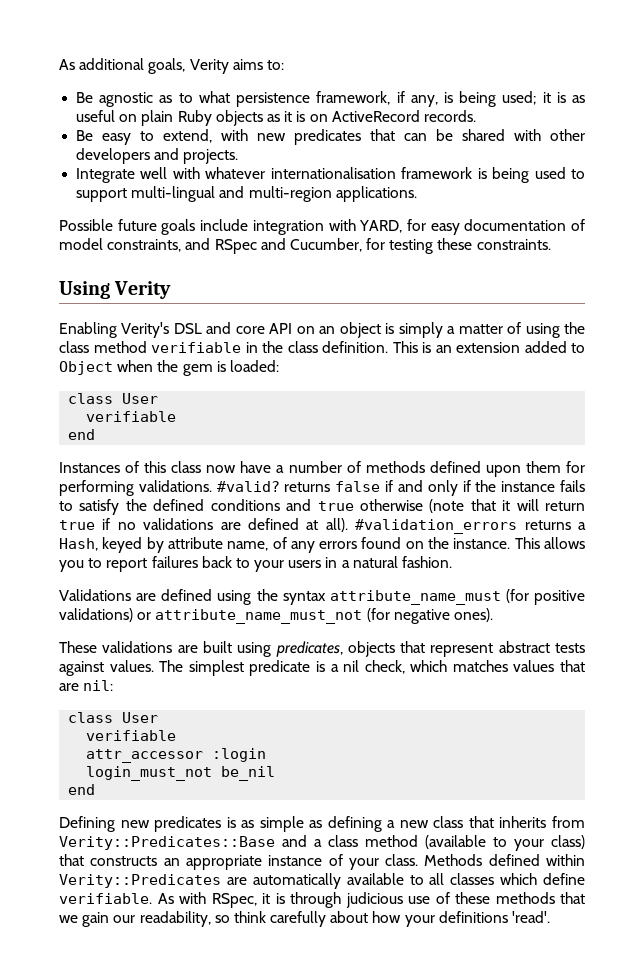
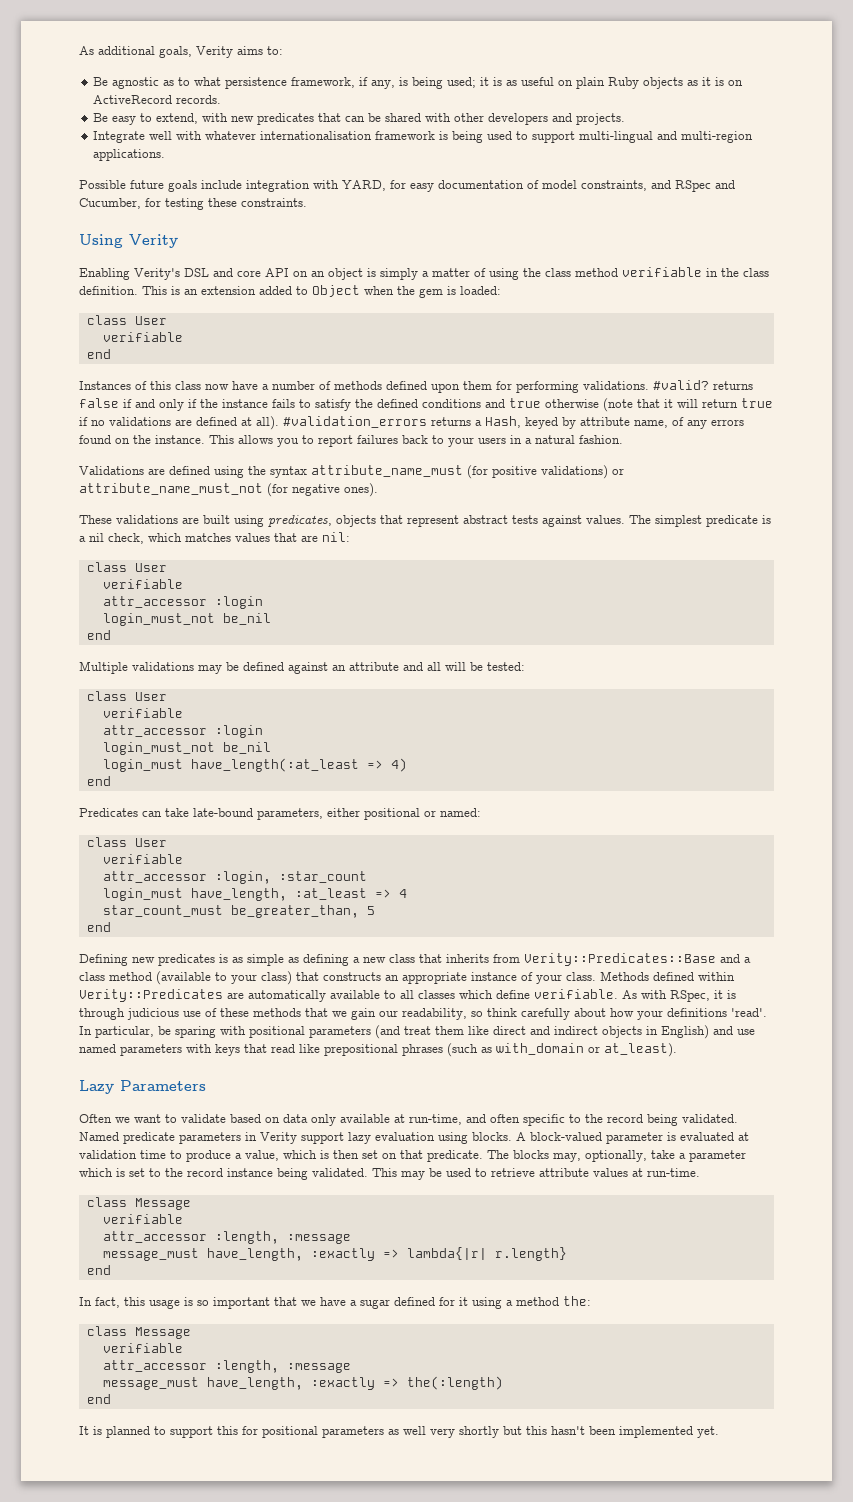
(96, 789) none -> [79,661,525,674] [86,691,167,701] [102,708,183,718] [102,725,263,738] [102,742,271,755] [102,758,407,772] [86,776,111,786] [79,808,481,820] [86,837,167,847] [102,854,183,864] [102,871,367,884] [102,888,407,901] [102,905,375,918] [86,922,111,932] // Multiple validations may be defined against an attribute and all will be tested: // class User // verifiable // attr_accessor :login // login_must_not be_nil // login_must have_length(:at_least => 4) // end // Predicates can take late-bound parameters, either positional or named: // class User // verifiable // attr_accessor :login, :star_count // login_must have_length, :at_least => 4 // star_count_must be_greater_than, 5 // end
(551, 917) none -> [79,1025,755,1039] [79,1043,677,1057] [79,1080,206,1094] [79,1114,738,1126] [79,1132,749,1144] [79,1150,746,1162] [79,1168,700,1180] [86,1197,191,1210] [102,1214,183,1224] [102,1231,351,1244] [102,1247,567,1261] [86,1265,111,1275] [79,1296,591,1309] [86,1326,191,1339] [102,1343,183,1353] [102,1360,351,1373] [102,1376,503,1390] [86,1394,111,1404] [79,1426,719,1438] In particular, be sparing with positional parameters (and treat them like direct and indirect objects in English) and use named parameters with keys that read like prepositional phrases (such as with_domain or at_least). // Lazy Parameters // Often we want to validate based on data only available at run-time, and often specific to the record being validated. Named predicate parameters in Verity support lazy evaluation using blocks. A block-valued parameter is evaluated at validation time to produce a value, which is then set on that predicate. The blocks may, optionally, take a parameter which is set to the record instance being validated. This may be used to retrieve attribute values at run-time. // class Message // verifiable // attr_accessor :length, :message // message_must have_length, :exactly => lambda{|r| r.length} // end // In fact, this usage is so important that we have a sugar defined for it using a method the: // class Message // verifiable // attr_accessor :length, :message // message_must have_length, :exactly => the(:length) // end // It is planned to support this for positional parameters as well very shortly but this hasn't been implemented yet.

